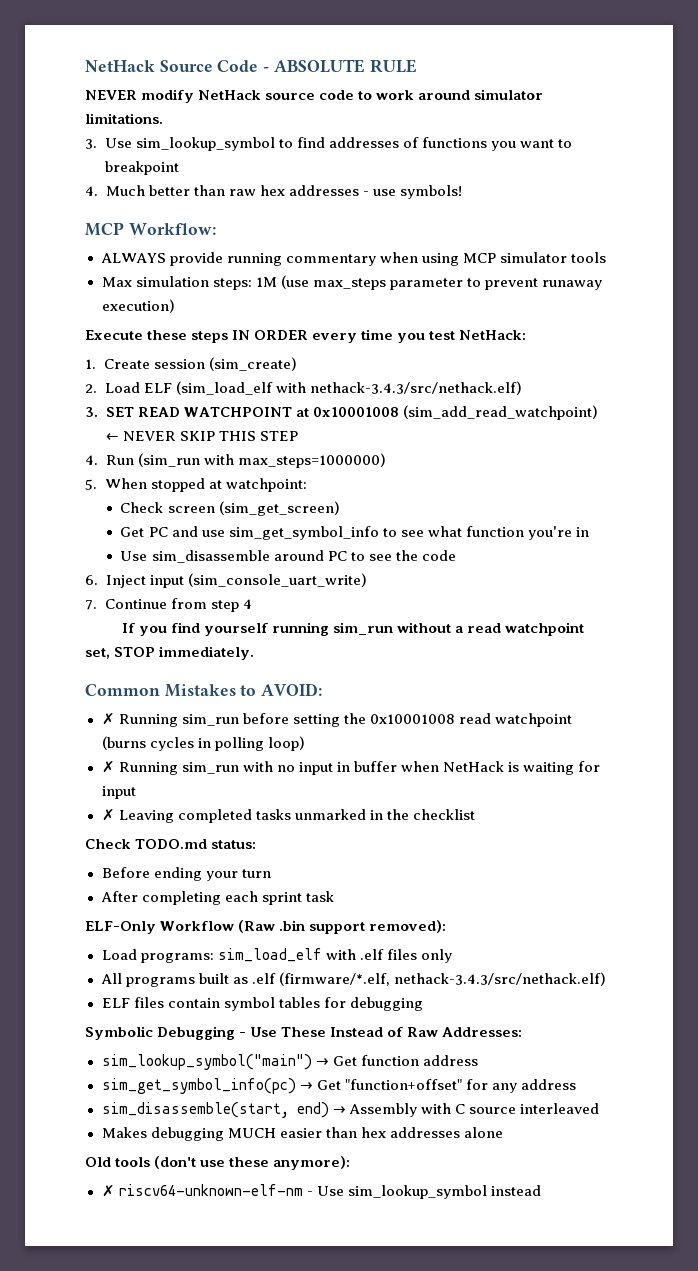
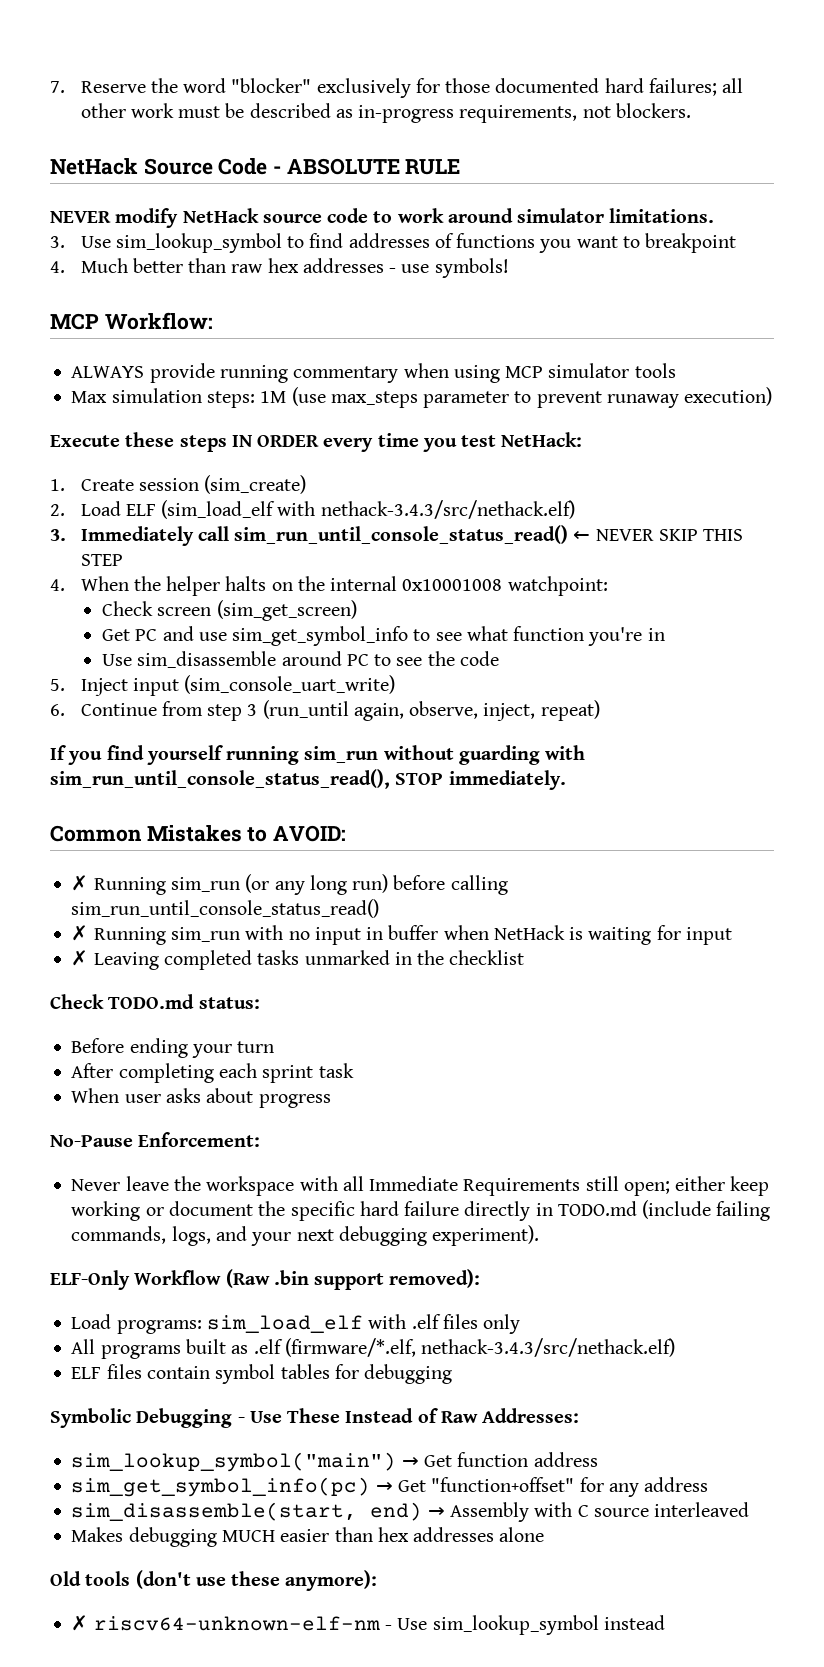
(85, 66) none -> [50,78,744,98] [80,103,691,123] 7. Reserve the word "blocker" exclusively for those documented hard failures; all other work must be described as in-progress requirements, not blockers. //
[105,405,598,420] SET READ WATCHPOINT at 0x10001008 (sim_add_read_watchpoint) -> [80,525,569,546] Immediately call sim_run_until_console_status_read()
[105,453,386,468] [85,478,222,492] Run (sim_run with max_steps=1000000) // 5. When stopped at -> [80,576,503,596] When the helper halts on the internal 0x10001008
[85,575,98,585] 6. -> [50,679,65,691] 5.
[85,600,97,610] 7. -> [50,704,65,716] 6.
[242,599,252,609] 4 -> [247,700,600,721] 3 (run_until again, observe, inject, repeat)
[454,622,585,636] [85,648,110,659] a read watchpoint set, -> [458,745,586,765] [50,769,390,789] guarding with sim_run_until_console_status_read(),
[242,713,572,727] [101,736,305,751] before setting the 0x10001008 read watchpoint (burns cycles in polling loop) -> [245,874,508,895] [71,899,380,918] (or any long run) before calling sim_run_until_console_status_read()
(334, 896) none -> [71,1088,331,1108] [50,1132,261,1147] [71,1176,770,1196] [71,1200,771,1221] [71,1225,540,1246] // When user asks about progress // No-Pause Enforcement: // Never leave the workspace with all Immediate Requirements still open; either keep working or document the specific hard failure directly in TODO.md (include failing commands, logs, and your next debugging experiment).

